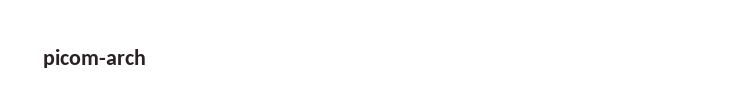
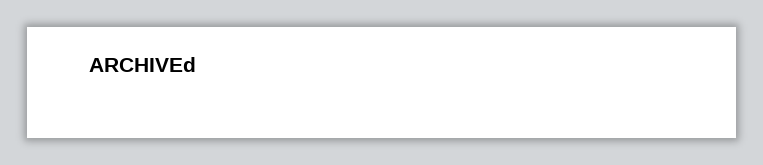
[43,49,146,68] picom-arch -> [89,57,196,72] ARCHIVEd

